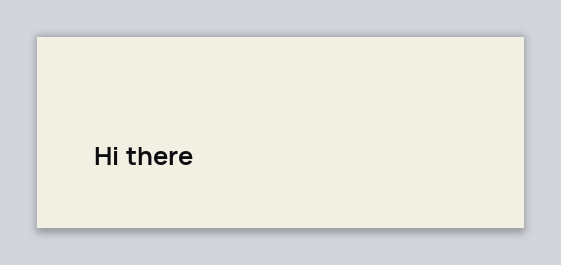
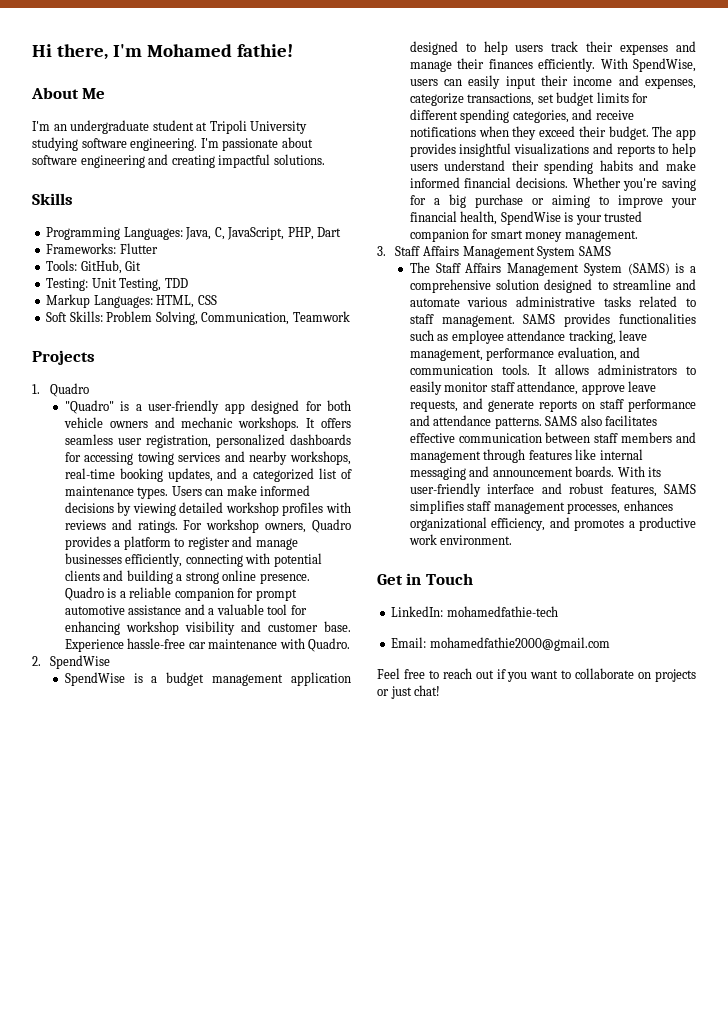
[125,147,193,165] there -> [56,44,293,60] [31,87,106,99] [32,120,308,134] [32,137,313,151] [32,154,325,168] [32,193,73,205] [46,227,342,240] [46,243,158,254] [46,260,142,274] [46,278,188,291] [46,294,217,308] [46,311,350,325] [32,350,95,365] [32,383,90,397] [64,400,351,414] [63,417,351,431] [64,434,351,448] [64,451,351,465] [64,468,352,482] [64,485,311,499] [64,502,351,516] [64,519,351,533] [64,536,298,550] [64,553,322,567] [64,570,310,584] [64,587,297,601] [64,604,307,615] [64,621,352,635] [64,638,351,652] [32,655,111,669] [64,672,351,686] [409,41,696,55] [409,58,696,72] [409,75,696,89] [409,92,649,106] [409,109,634,123] [409,126,696,140] [409,143,696,157] [409,160,696,174] [409,177,696,191] [409,194,697,208] [409,211,643,225] [409,229,638,242] [377,246,611,259] [409,262,696,276] [409,279,696,293] [409,296,696,307] [409,313,696,327] [409,330,648,344] [409,347,641,361] [409,364,696,375] [409,381,657,395] [409,398,696,412] [409,415,658,429] [409,432,696,443] [409,449,643,463] [409,466,662,480] [409,483,696,497] [409,500,673,514] [409,517,696,531] [408,534,513,545] [377,573,473,585] [391,606,558,617] [391,637,610,651] [377,668,696,682] [377,685,441,699] there, I'm Mohamed fathie! // About Me // I'm an undergraduate student at Tripoli University studying software engineering. I'm passionate about software engineering and creating impactful solutions. // Skills // Programming Languages: Java, C, JavaScript, PHP, Dart // Frameworks: Flutter // Tools: GitHub, Git // Testing: Unit Testing, TDD // Markup Languages: HTML, CSS // Soft Skills: Problem Solving, Communication, Teamwork // Projects // 1. Quadro // "Quadro" is a user-friendly app designed for both vehicle owners and mechanic workshops. It offers seamless user registration, personalized dashboards for accessing towing services and nearby workshops, real-time booking updates, and a categorized list of maintenance types. Users can make informed decisions by viewing detailed workshop profiles with reviews and ratings. For workshop owners, Quadro provides a platform to register and manage businesses efficiently, connecting with potential clients and building a strong online presence. Quadro is a reliable companion for prompt automotive assistance and a valuable tool for enhancing workshop visibility and customer base. Experience hassle-free car maintenance with Quadro. // 2. SpendWise // SpendWise is a budget management application designed to help users track their expenses and manage their finances efficiently. With SpendWise, users can easily input their income and expenses, categorize transactions, set budget limits for different spending categories, and receive notifications when they exceed their budget. The app provides insightful visualizations and reports to help users understand their spending habits and make informed financial decisions. Whether you're saving for a big purchase or aiming to improve your financial health, SpendWise is your trusted companion for smart money management. // 3. Staff Affairs Management System SAMS // The Staff Affairs Management System (SAMS) is a comprehensive solution designed to streamline and automate various administrative tasks related to staff management. SAMS provides functionalities such as employee attendance tracking, leave management, performance evaluation, and communication tools. It allows administrators to easily monitor staff attendance, approve leave requests, and generate reports on staff performance and attendance patterns. SAMS also facilitates effective communication between staff members and management through features like internal messaging and announcement boards. With its user-friendly interface and robust features, SAMS simplifies staff management processes, enhances organizational efficiency, and promotes a productive work environment. // Get in Touch // LinkedIn: mohamedfathie-tech // Email: mohamedfathie2000@gmail.com // Feel free to reach out if you want to collaborate on projects or just chat!

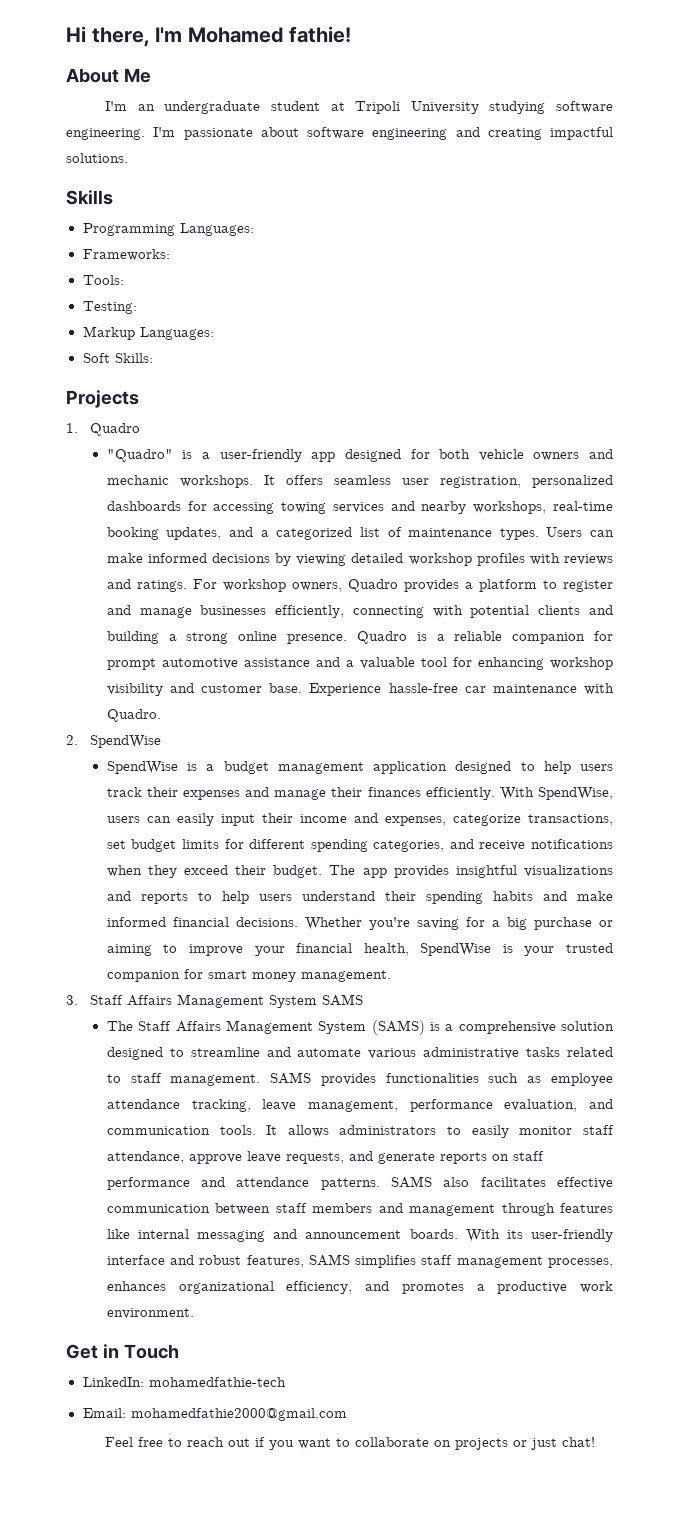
[185,227,342,240] Java, C, JavaScript, PHP, Dart -> (254, 229) none
[119,243,158,254] Flutter -> (170, 255) none
[80,260,142,274] GitHub, Git -> (124, 280) none
[91,278,188,291] Unit Testing, TDD -> (137, 307) none
[156,295,217,308] HTML, CSS -> (214, 333) none
[106,311,350,325] Problem Solving, Communication, Teamwork -> (153, 358) none

